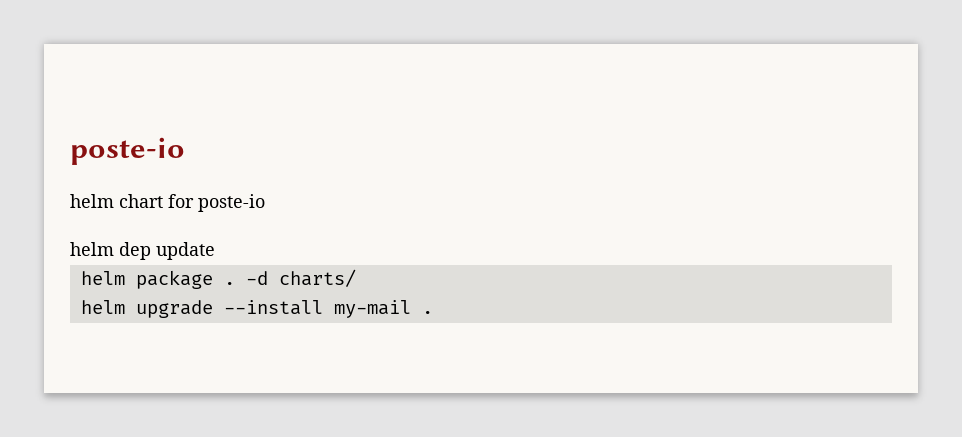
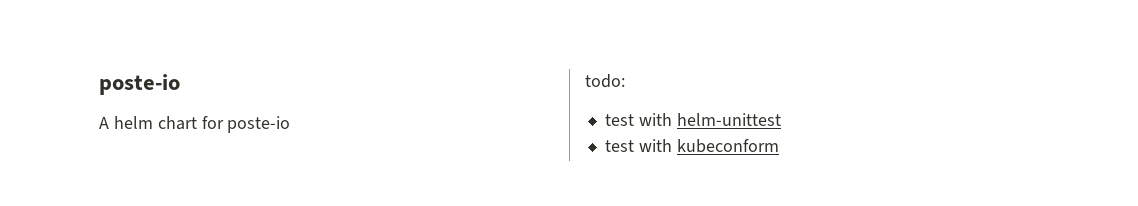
[70,137,185,165] poste-io // -> [99,74,180,95] [99,117,109,129] poste-io // A
[70,242,215,260] [80,269,356,289] [80,300,433,318] helm dep update // helm package . -d charts/ // helm upgrade --install my-mail . -> [585,74,625,88] [604,113,781,126] [604,139,779,153] todo: // test with helm-unittest // test with kubeconform

